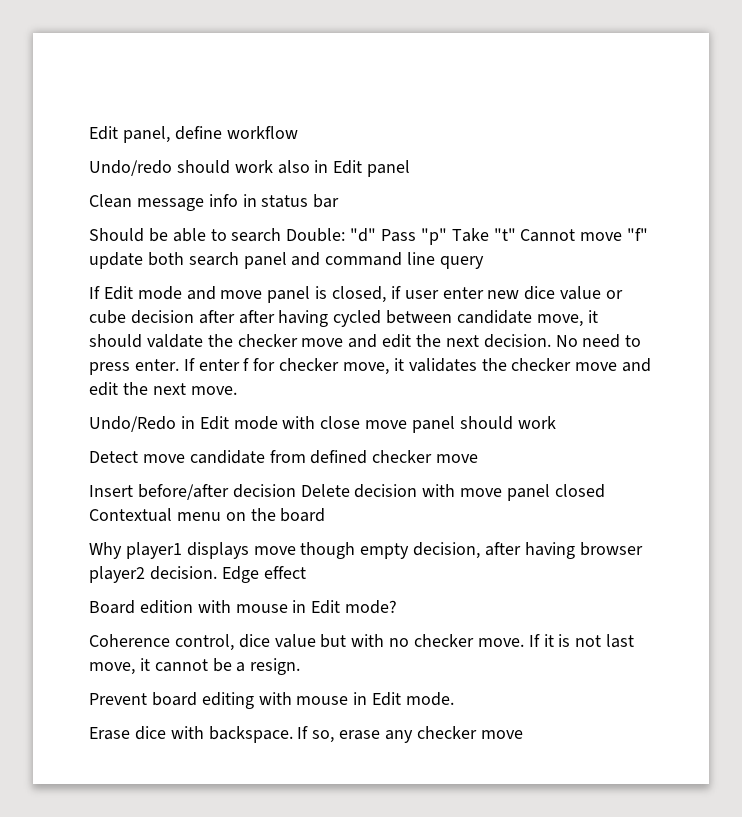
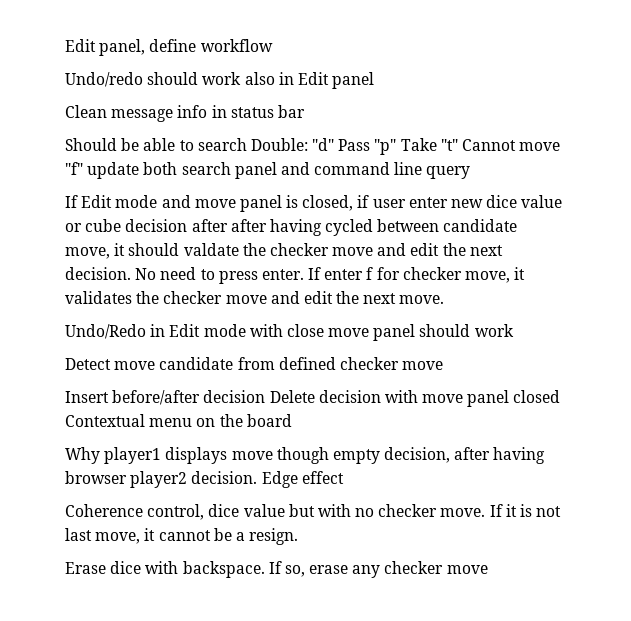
[89,600,398,614] // Board edition with mouse in Edit mode? -> (344, 477) none
[89,692,455,709] // Prevent board editing with mouse in Edit mode. -> (299, 536) none

